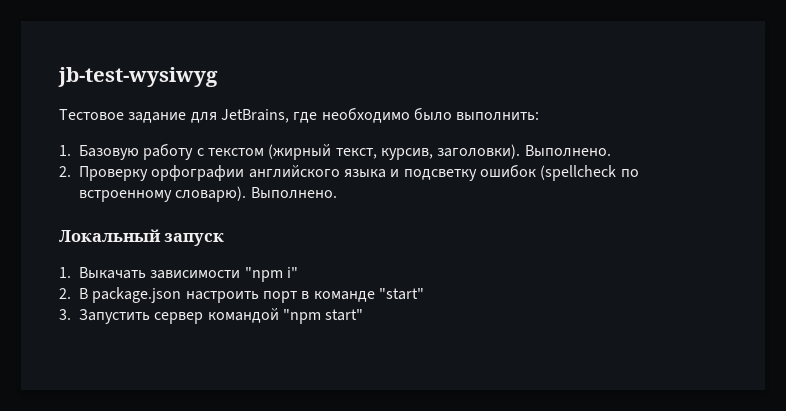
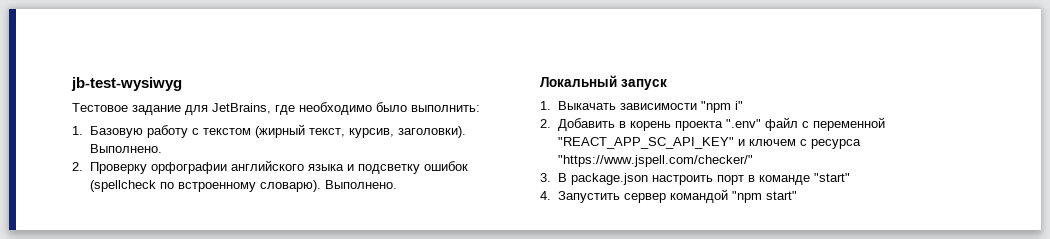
(71, 293) none -> [557,117,885,131] [557,137,861,149] [557,155,753,167] [540,173,551,182] Добавить в корень проекта ".env" файл с переменной "REACT_APP_SC_API_KEY" и ключем с ресурса "https://www.jspell.com/checker/" // 3.
[59,309,71,320] 3. -> [540,191,551,200] 4.

